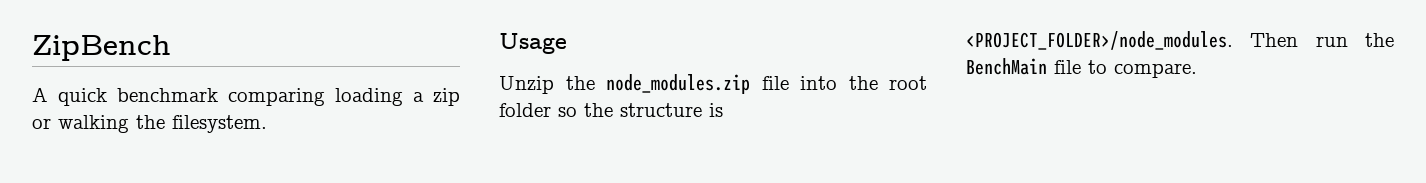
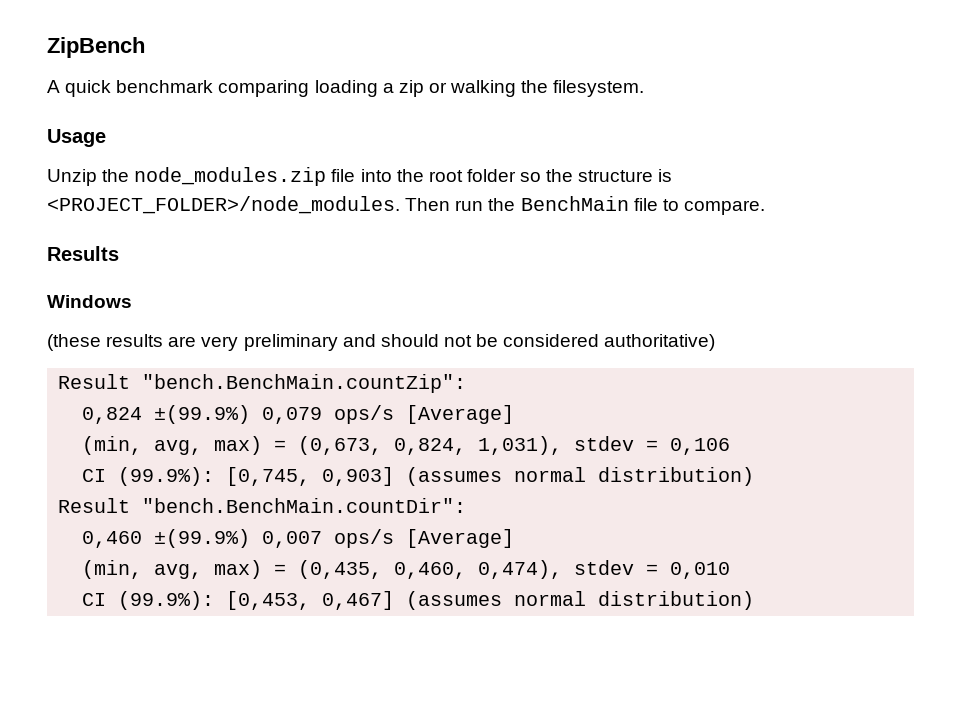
(1197, 70) none -> [47,246,119,261] [47,295,132,308] [47,334,716,351] [58,374,467,393] [82,405,515,424] [82,436,731,455] [82,467,755,486] [58,498,467,513] [82,529,515,548] [82,560,731,579] [82,591,755,610] // Results // Windows // (these results are very preliminary and should not be considered authoritative) // Result "bench.BenchMain.countZip": // 0,824 ±(99.9%) 0,079 ops/s [Average] // (min, avg, max) = (0,673, 0,824, 1,031), stdev = 0,106 // CI (99.9%): [0,745, 0,903] (assumes normal distribution) // Result "bench.BenchMain.countDir": // 0,460 ±(99.9%) 0,007 ops/s [Average] // (min, avg, max) = (0,435, 0,460, 0,474), stdev = 0,010 // CI (99.9%): [0,453, 0,467] (assumes normal distribution)

